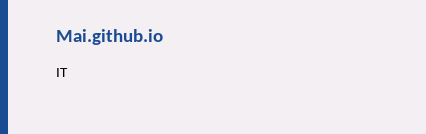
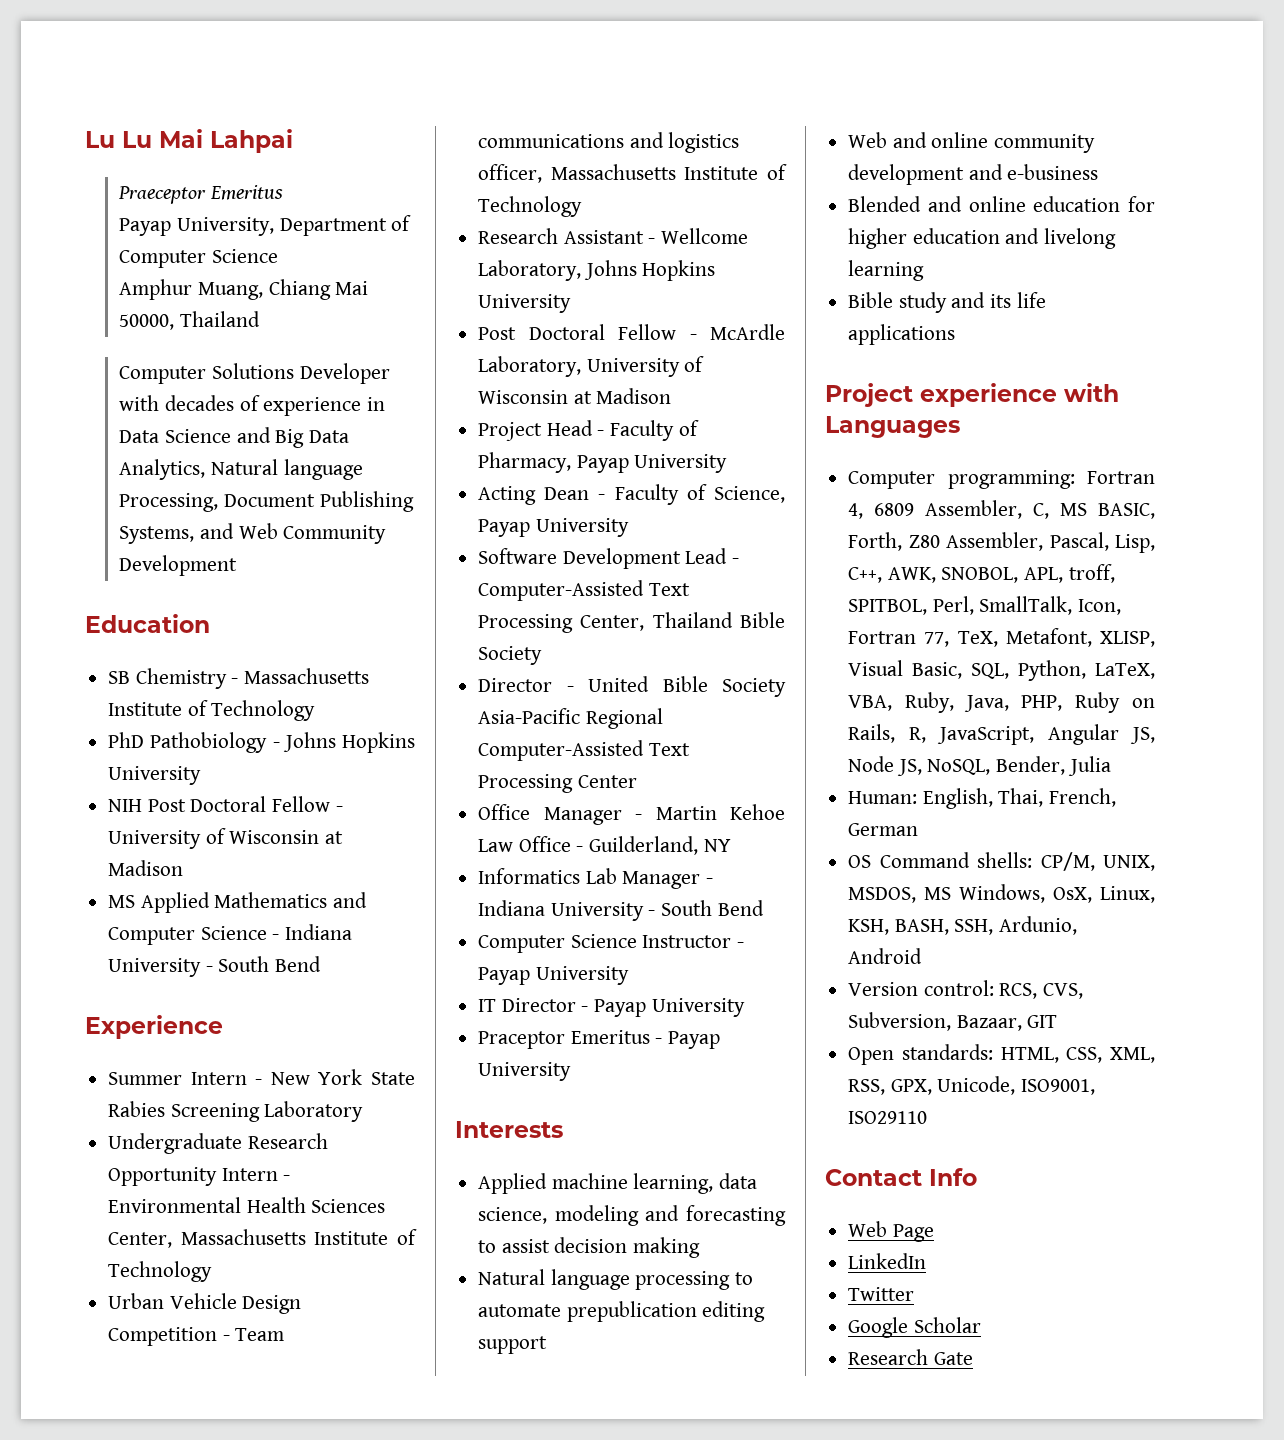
[56,29,163,45] [56,68,68,77] Mai.github.io // IT -> [85,129,293,153] [118,185,283,204] [119,215,412,236] [119,249,278,268] [119,279,369,300] [119,311,260,330] [119,363,390,384] [119,395,385,416] [119,427,349,448] [119,459,363,480] [119,491,414,512] [119,523,387,544] [119,555,238,576] [85,614,210,633] [108,668,370,689] [108,700,316,721] [108,732,415,753] [108,766,202,785] [108,796,343,812] [108,828,344,849] [108,860,184,876] [108,892,368,913] [108,924,353,945] [108,956,322,977] [85,1015,223,1039] [108,1069,415,1085] [108,1101,364,1122] [108,1133,328,1154] [108,1167,291,1186] [108,1197,386,1213] [108,1229,417,1248] [108,1261,213,1282] [108,1293,302,1314] [108,1327,285,1346] [478,132,740,153] [478,164,787,183] [478,196,583,217] [478,228,749,244] [478,260,716,281] [478,294,572,313] [478,324,785,340] [478,356,705,377] [478,388,672,404] [478,420,699,441] [478,452,728,473] [478,484,785,505] [478,518,629,537] [478,548,740,569] [478,580,690,601] [478,612,785,633] [478,646,543,665] [478,676,786,697] [478,708,663,729] [478,740,690,761] [478,774,637,793] [478,804,785,825] [478,836,731,855] [478,868,714,889] [478,900,764,921] [478,934,745,953] [478,966,629,985] [478,998,745,1017] [478,1030,721,1049] [478,1062,572,1081] [455,1121,563,1138] [478,1173,758,1194] [478,1205,786,1226] [478,1237,701,1258] [478,1269,754,1290] [478,1301,766,1322] [478,1336,548,1354] [848,132,1096,153] [848,164,1099,185] [848,196,1155,212] [848,228,1117,249] [848,260,925,281] [848,292,1046,313] [848,324,956,345] [825,383,1119,407] [825,416,960,438] [848,470,1155,489] [848,500,1155,519] [848,532,1155,553] [848,564,1115,583] [848,596,1122,615] [848,628,1155,647] [848,660,1155,681] [848,692,1155,713] [848,724,1155,745] [848,756,1111,776] [848,788,1117,809] [848,823,919,836] [848,852,1155,871] [848,884,1155,903] [848,916,1078,935] [848,948,923,964] [848,980,1084,999] [848,1012,1058,1031] [848,1044,1155,1065] [848,1076,1096,1095] [848,1111,928,1124] [825,1168,977,1186] [848,1221,934,1242] [848,1253,927,1269] [848,1287,915,1301] [848,1317,981,1338] [848,1349,973,1365] Lu Lu Mai Lahpai // Praeceptor Emeritus // Payap University, Department of Computer Science // Amphur Muang, Chiang Mai 50000, Thailand // Computer Solutions Developer with decades of experience in Data Science and Big Data Analytics, Natural language Processing, Document Publishing Systems, and Web Community Development // Education // SB Chemistry - Massachusetts Institute of Technology // PhD Pathobiology - Johns Hopkins University // NIH Post Doctoral Fellow - University of Wisconsin at Madison // MS Applied Mathematics and Computer Science - Indiana University - South Bend // Experience // Summer Intern - New York State Rabies Screening Laboratory // Undergraduate Research Opportunity Intern - Environmental Health Sciences Center, Massachusetts Institute of Technology // Urban Vehicle Design Competition - Team communications and logistics officer, Massachusetts Institute of Technology // Research Assistant - Wellcome Laboratory, Johns Hopkins University // Post Doctoral Fellow - McArdle Laboratory, University of Wisconsin at Madison // Project Head - Faculty of Pharmacy, Payap University // Acting Dean - Faculty of Science, Payap University // Software Development Lead - Computer-Assisted Text Processing Center, Thailand Bible Society // Director - United Bible Society Asia-Pacific Regional Computer-Assisted Text Processing Center // Office Manager - Martin Kehoe Law Office - Guilderland, NY // Informatics Lab Manager - Indiana University - South Bend // Computer Science Instructor - Payap University // IT Director - Payap University // Praceptor Emeritus - Payap University // Interests // Applied machine learning, data science, modeling and forecasting to assist decision making // Natural language processing to automate prepublication editing support // Web and online community development and e-business // Blended and online education for higher education and livelong learning // Bible study and its life applications // Project experience with Languages // Computer programming: Fortran 4, 6809 Assembler, C, MS BASIC, Forth, Z80 Assembler, Pascal, Lisp, C++, AWK, SNOBOL, APL, troff, SPITBOL, Perl, SmallTalk, Icon, Fortran 77, TeX, Metafont, XLISP, Visual Basic, SQL, Python, LaTeX, VBA, Ruby, Java, PHP, Ruby on Rails, R, JavaScript, Angular JS, Node JS, NoSQL, Bender, Julia // Human: English, Thai, French, German // OS Command shells: CP/M, UNIX, MSDOS, MS Windows, OsX, Linux, KSH, BASH, SSH, Ardunio, Android // Version control: RCS, CVS, Subversion, Bazaar, GIT // Open standards: HTML, CSS, XML, RSS, GPX, Unicode, ISO9001, ISO29110 // Contact Info // Web Page // LinkedIn // Twitter // Google Scholar // Research Gate

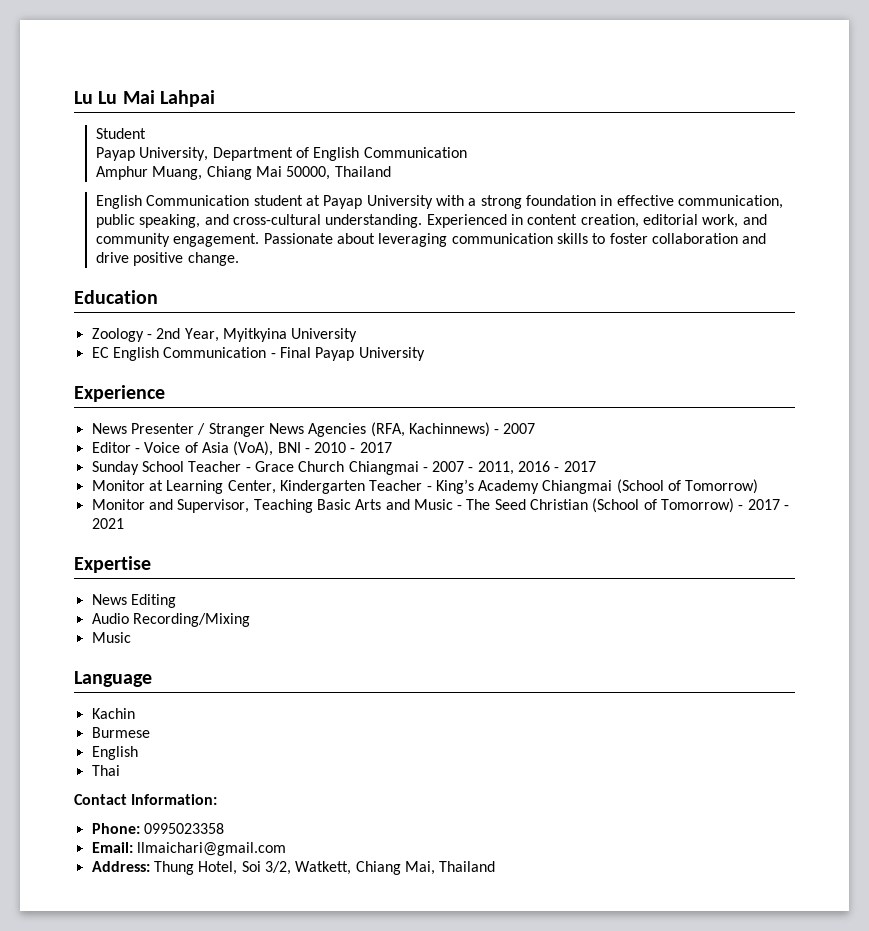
[118,185,283,204] Praeceptor Emeritus -> [96,128,147,139] Student
[119,249,278,268] Computer Science -> [313,147,467,161] English Communication
[119,363,390,384] [119,395,385,416] [119,427,349,448] [119,459,363,480] [119,491,414,512] [119,523,387,544] [119,555,238,576] [85,614,210,633] [108,668,370,689] [108,700,316,721] [108,732,415,753] [108,766,202,785] [108,796,343,812] [108,828,344,849] [108,860,184,876] [108,892,368,913] [108,924,353,945] [108,956,322,977] [85,1015,223,1039] [108,1069,415,1085] [108,1101,364,1122] [108,1133,328,1154] [108,1167,291,1186] [108,1197,386,1213] [108,1229,417,1248] [108,1261,213,1282] [108,1293,302,1314] [108,1327,285,1346] [478,132,740,153] [478,164,787,183] [478,196,583,217] [478,228,749,244] [478,260,716,281] [478,294,572,313] [478,324,785,340] [478,356,705,377] [478,388,672,404] [478,420,699,441] [478,452,728,473] [478,484,785,505] [478,518,629,537] [478,548,740,569] [478,580,690,601] [478,612,785,633] [478,646,543,665] [478,676,786,697] [478,708,663,729] [478,740,690,761] [478,774,637,793] [478,804,785,825] [478,836,731,855] [478,868,714,889] [478,900,764,921] [478,934,745,953] [478,966,629,985] [478,998,745,1017] [478,1030,721,1049] [478,1062,572,1081] [455,1121,563,1138] [478,1173,758,1194] [478,1205,786,1226] [478,1237,701,1258] [478,1269,754,1290] [478,1301,766,1322] [478,1336,548,1354] [848,132,1096,153] [848,164,1099,185] [848,196,1155,212] [848,228,1117,249] [848,260,925,281] [848,292,1046,313] [848,324,956,345] [825,383,1119,407] [825,416,960,438] [848,470,1155,489] [848,500,1155,519] [848,532,1155,553] [848,564,1115,583] [848,596,1122,615] [848,628,1155,647] [848,660,1155,681] [848,692,1155,713] [848,724,1155,745] [848,756,1111,776] [848,788,1117,809] [848,823,919,836] [848,852,1155,871] [848,884,1155,903] [848,916,1078,935] [848,948,923,964] [848,980,1084,999] [848,1012,1058,1031] [848,1044,1155,1065] [848,1076,1096,1095] [848,1111,928,1124] [825,1168,977,1186] [848,1221,934,1242] [848,1253,927,1269] [848,1287,915,1301] [848,1317,981,1338] [848,1349,973,1365] Computer Solutions Developer with decades of experience in Data Science and Big Data Analytics, Natural language Processing, Document Publishing Systems, and Web Community Development // Education // SB Chemistry - Massachusetts Institute of Technology // PhD Pathobiology - Johns Hopkins University // NIH Post Doctoral Fellow - University of Wisconsin at Madison // MS Applied Mathematics and Computer Science - Indiana University - South Bend // Experience // Summer Intern - New York State Rabies Screening Laboratory // Undergraduate Research Opportunity Intern - Environmental Health Sciences Center, Massachusetts Institute of Technology // Urban Vehicle Design Competition - Team communications and logistics officer, Massachusetts Institute of Technology // Research Assistant - Wellcome Laboratory, Johns Hopkins University // Post Doctoral Fellow - McArdle Laboratory, University of Wisconsin at Madison // Project Head - Faculty of Pharmacy, Payap University // Acting Dean - Faculty of Science, Payap University // Software Development Lead - Computer-Assisted Text Processing Center, Thailand Bible Society // Director - United Bible Society Asia-Pacific Regional Computer-Assisted Text Processing Center // Office Manager - Martin Kehoe Law Office - Guilderland, NY // Informatics Lab Manager - Indiana University - South Bend // Computer Science Instructor - Payap University // IT Director - Payap University // Praceptor Emeritus - Payap University // Interests // Applied machine learning, data science, modeling and forecasting to assist decision making // Natural language processing to automate prepublication editing support // Web and online community development and e-business // Blended and online education for higher education and livelong learning // Bible study and its life applications // Project experience with Languages // Computer programming: Fortran 4, 6809 Assembler, C, MS BASIC, Forth, Z80 Assembler, Pascal, Lisp, C++, AWK, SNOBOL, APL, troff, SPITBOL, Perl, SmallTalk, Icon, Fortran 77, TeX, Metafont, XLISP, Visual Basic, SQL, Python, LaTeX, VBA, Ruby, Java, PHP, Ruby on Rails, R, JavaScript, Angular JS, Node JS, NoSQL, Bender, Julia // Human: English, Thai, French, German // OS Command shells: CP/M, UNIX, MSDOS, MS Windows, OsX, Linux, KSH, BASH, SSH, Ardunio, Android // Version control: RCS, CVS, Subversion, Bazaar, GIT // Open standards: HTML, CSS, XML, RSS, GPX, Unicode, ISO9001, ISO29110 // Contact Info // Web Page // LinkedIn // Twitter // Google Scholar // Research Gate -> [96,195,783,209] [96,214,767,228] [96,233,767,247] [96,252,239,266] [74,290,158,304] [91,328,358,342] [91,347,425,361] [74,385,165,402] [91,422,536,437] [91,441,392,456] [91,461,596,475] [91,479,759,494] [91,498,790,513] [91,518,124,529] [74,556,151,573] [91,594,176,608] [91,613,250,627] [91,632,131,643] [74,671,152,687] [91,708,135,719] [91,727,150,738] [91,746,138,760] [91,765,120,776] [74,794,218,805] [91,823,224,834] [91,842,286,856] [91,861,496,875] English Communication student at Payap University with a strong foundation in effective communication, public speaking, and cross-cultural understanding. Experienced in content creation, editorial work, and community engagement. Passionate about leveraging communication skills to foster collaboration and drive positive change. // Education // Zoology - 2nd Year, Myitkyina University // EC English Communication - Final Payap University // Experience // News Presenter / Stranger News Agencies (RFA, Kachinnews) - 2007 // Editor - Voice of Asia (VoA), BNI - 2010 - 2017 // Sunday School Teacher - Grace Church Chiangmai - 2007 - 2011, 2016 - 2017 // Monitor at Learning Center, Kindergarten Teacher - King’s Academy Chiangmai (School of Tomorrow) // Monitor and Supervisor, Teaching Basic Arts and Music - The Seed Christian (School of Tomorrow) - 2017 - 2021 // Expertise // News Editing // Audio Recording/Mixing // Music // Language // Kachin // Burmese // English // Thai // Contact Information: // Phone: 0995023358 // Email: llmaichari@gmail.com // Address: Thung Hotel, Soi 3/2, Watkett, Chiang Mai, Thailand

